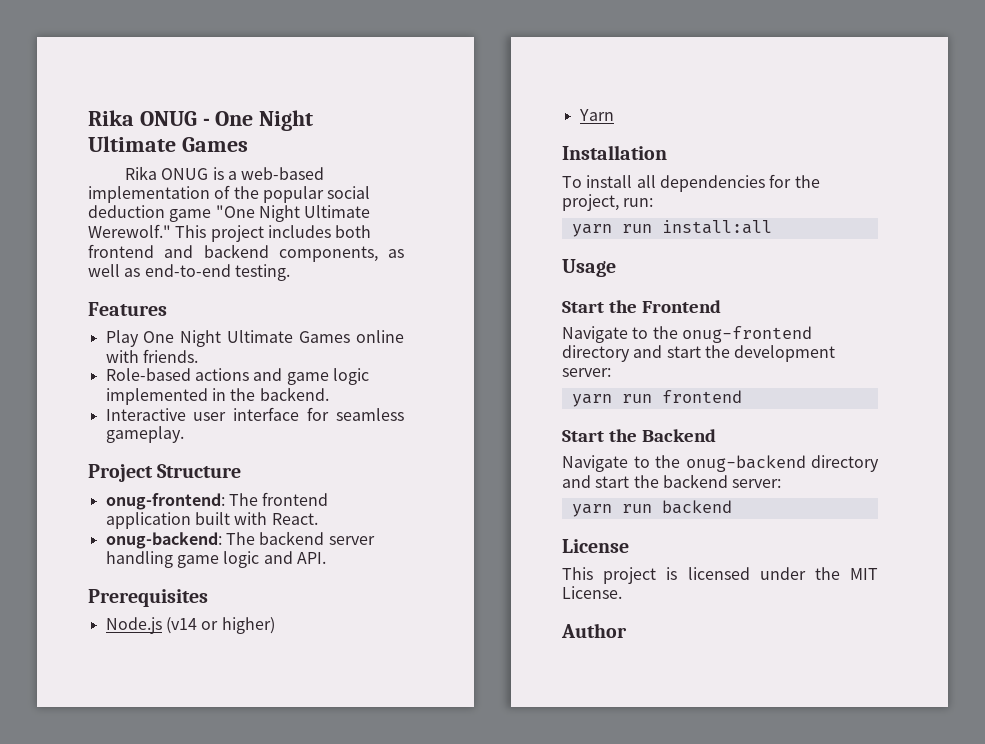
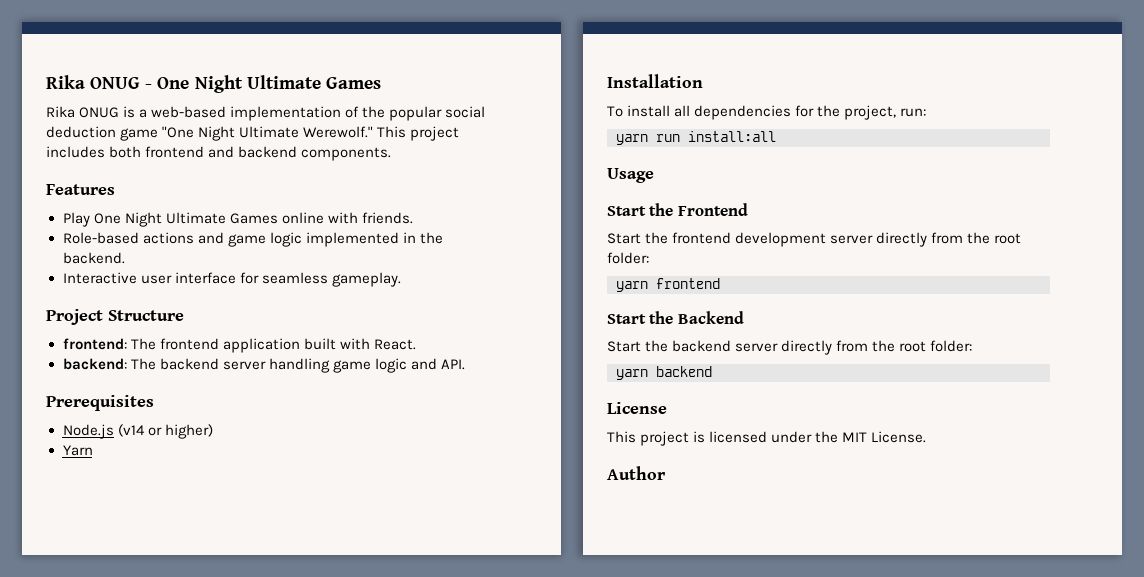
[278,246,404,262] [88,264,290,281] components, as well as end-to-end testing. -> [301,147,392,161] components.
[105,493,225,510] onug-frontend: -> [62,338,127,350] frontend:
[105,532,222,549] onug-backend: -> [62,358,127,370] backend:
[562,326,812,343] [562,345,836,362] [562,368,611,377] [571,394,652,407] Navigate to the onug-frontend directory and start the development server: // yarn run -> [607,232,1022,247] [607,252,649,264] [616,281,648,292] Start the frontend development server directly from the root folder: // yarn
[562,455,879,472] [562,474,782,488] [571,504,652,517] Navigate to the onug-backend directory and start the backend server: // yarn run -> [607,340,973,355] [616,369,648,380] Start the backend server directly from the root folder: // yarn

